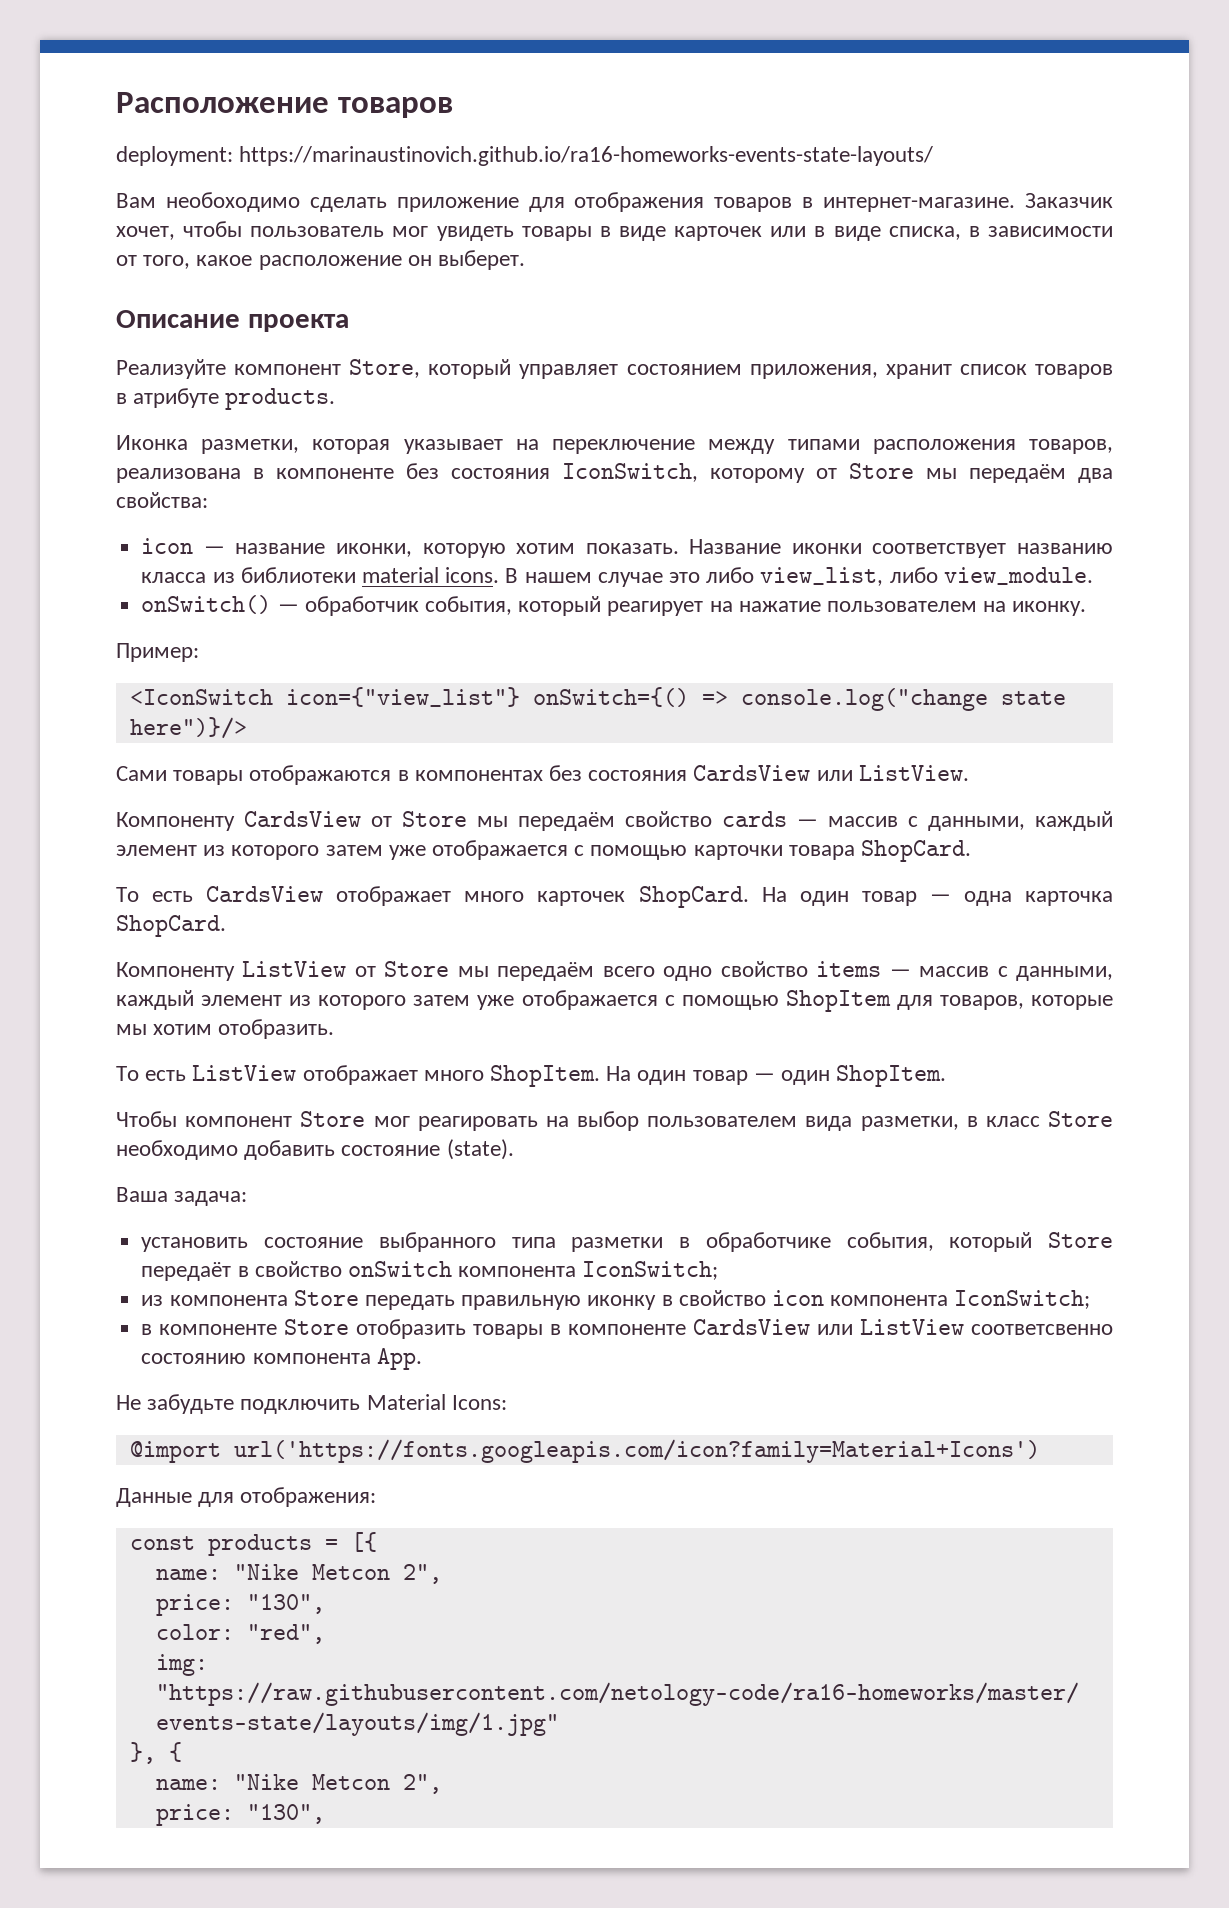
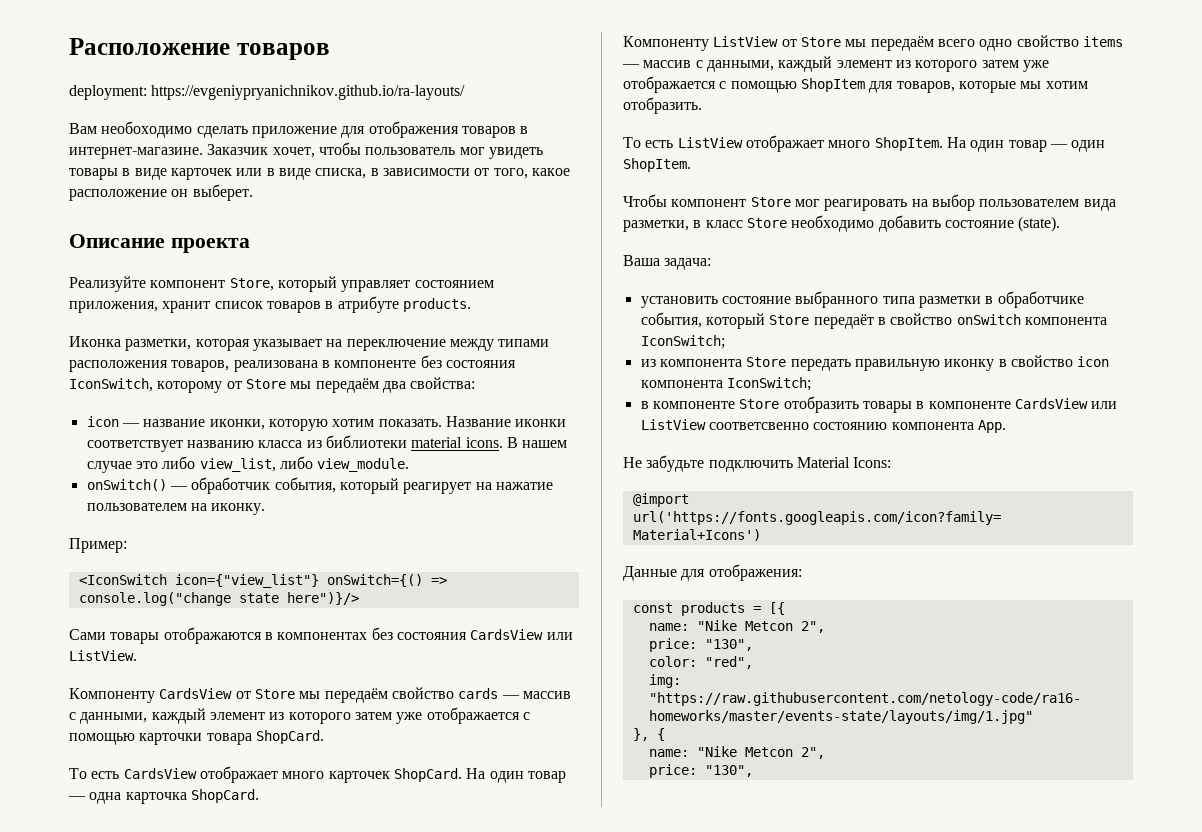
[239,146,934,166] https://marinaustinovich.github.io/ra16-homeworks-events-state-layouts/ -> [151,85,466,100] https://evgeniypryanichnikov.github.io/ra-layouts/

